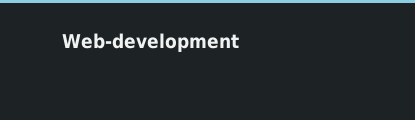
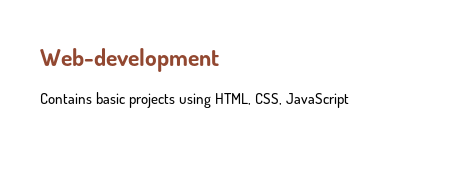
(239, 42) none -> [40,92,350,108] // Contains basic projects using HTML, CSS, JavaScript

